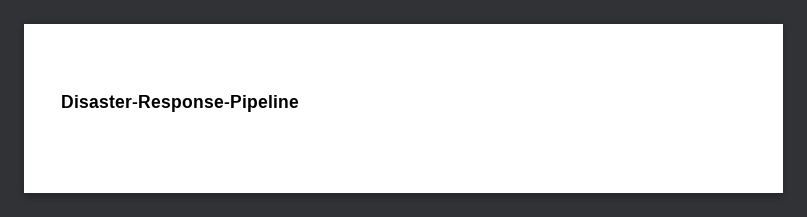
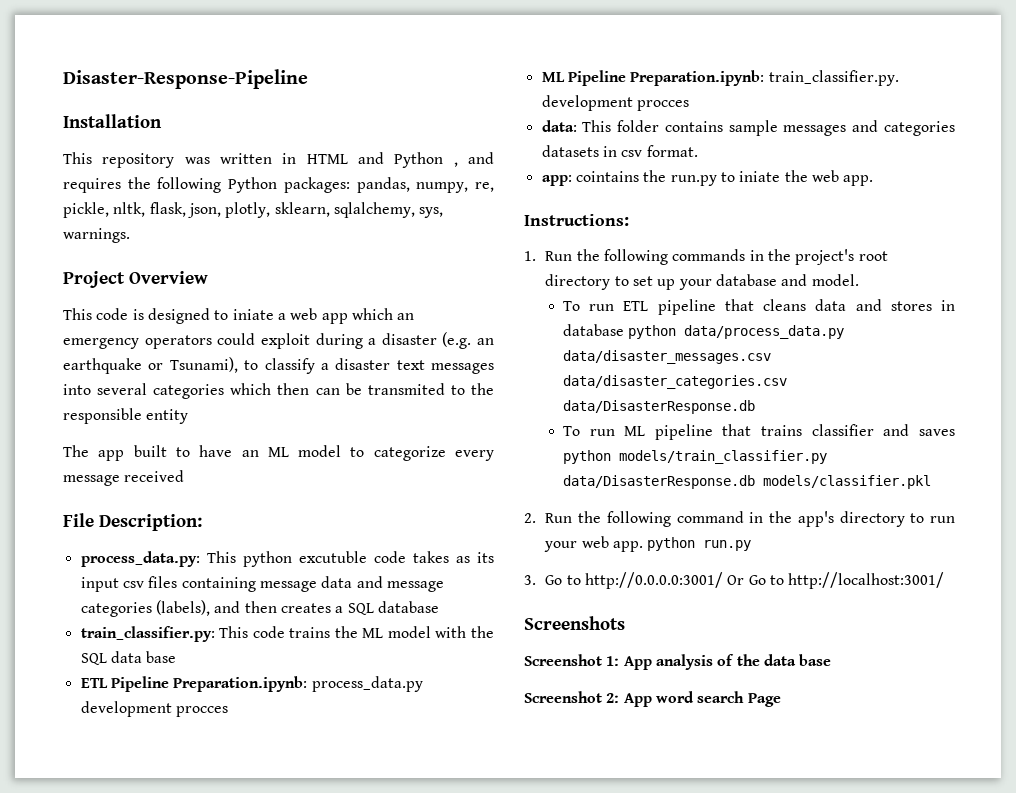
(299, 103) none -> [63,114,162,128] [63,152,494,168] [63,177,495,193] [63,202,444,218] [63,228,130,243] [63,271,208,288] [63,308,415,324] [63,332,494,349] [63,357,494,374] [63,383,494,399] [63,408,189,424] [63,445,495,461] [63,470,185,486] [63,513,202,531] [80,551,495,567] [80,576,444,592] [80,600,439,617] [80,626,495,642] [80,651,177,665] [80,676,423,692] [80,701,228,717] [541,70,899,86] [541,95,689,111] [541,120,955,136] [541,145,698,157] [541,170,874,186] [524,214,629,226] [524,249,888,265] [545,274,859,290] [562,299,955,315] [562,324,845,339] [562,350,771,364] [562,375,787,389] [562,400,755,414] [562,424,955,440] [562,450,827,464] [562,475,931,489] [524,511,955,527] [544,536,752,552] [524,572,945,589] [524,616,625,630] [524,654,832,670] [524,691,781,707] // Installation // This repository was written in HTML and Python , and requires the following Python packages: pandas, numpy, re, pickle, nltk, flask, json, plotly, sklearn, sqlalchemy, sys, warnings. // Project Overview // This code is designed to iniate a web app which an emergency operators could exploit during a disaster (e.g. an earthquake or Tsunami), to classify a disaster text messages into several categories which then can be transmited to the responsible entity // The app built to have an ML model to categorize every message received // File Description: // process_data.py: This python excutuble code takes as its input csv files containing message data and message categories (labels), and then creates a SQL database // train_classifier.py: This code trains the ML model with the SQL data base // ETL Pipeline Preparation.ipynb: process_data.py development procces // ML Pipeline Preparation.ipynb: train_classifier.py. development procces // data: This folder contains sample messages and categories datasets in csv format. // app: cointains the run.py to iniate the web app. // Instructions: // 1. Run the following commands in the project's root directory to set up your database and model. // To run ETL pipeline that cleans data and stores in database python data/process_data.py data/disaster_messages.csv data/disaster_categories.csv data/DisasterResponse.db // To run ML pipeline that trains classifier and saves python models/train_classifier.py data/DisasterResponse.db models/classifier.pkl // 2. Run the following command in the app's directory to run your web app. python run.py // 3. Go to http://0.0.0.0:3001/ Or Go to http://localhost:3001/ // Screenshots // Screenshot 1: App analysis of the data base // Screenshot 2: App word search Page

